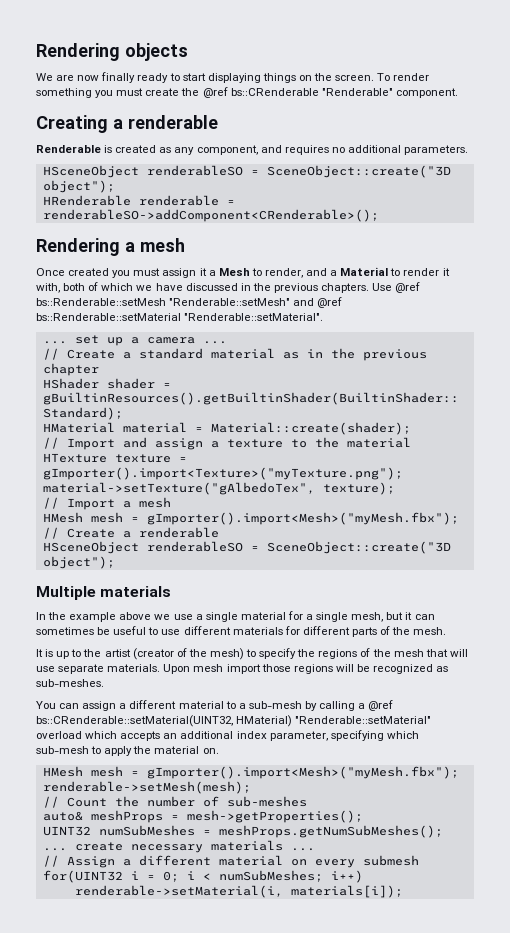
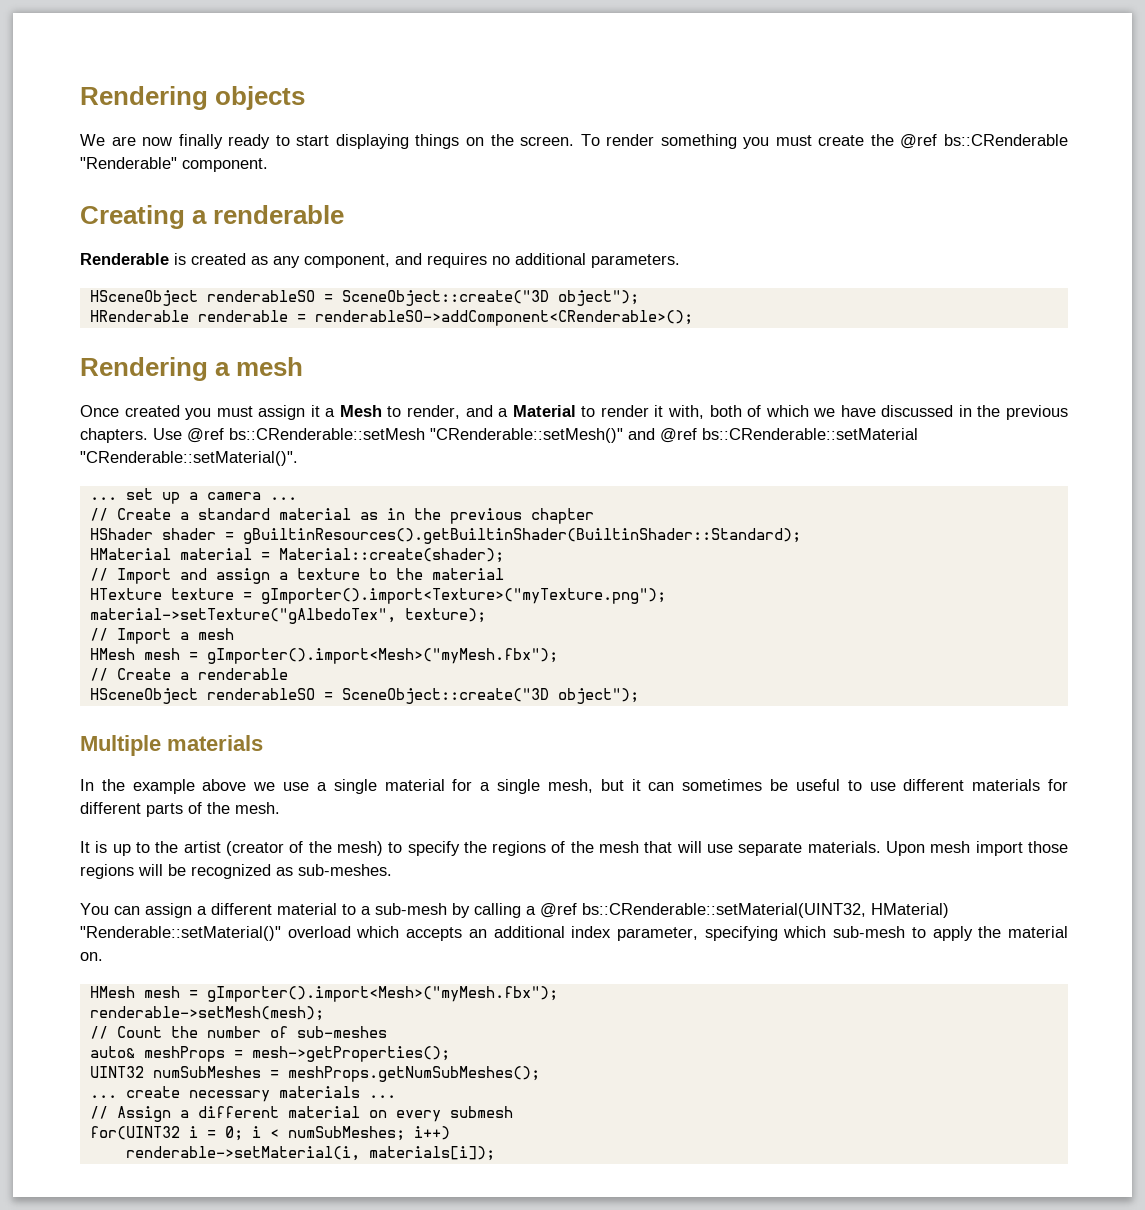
[36,297,343,308] [36,313,324,321] bs::Renderable::setMesh "Renderable::setMesh" and @ref bs::Renderable::setMaterial "Renderable::setMaterial". -> [229,428,918,443] [80,451,298,466] bs::CRenderable::setMesh "CRenderable::setMesh()" and @ref bs::CRenderable::setMaterial "CRenderable::setMaterial()".
[295,716,432,724] "Renderable::setMaterial" -> [80,926,281,941] "Renderable::setMaterial()"

